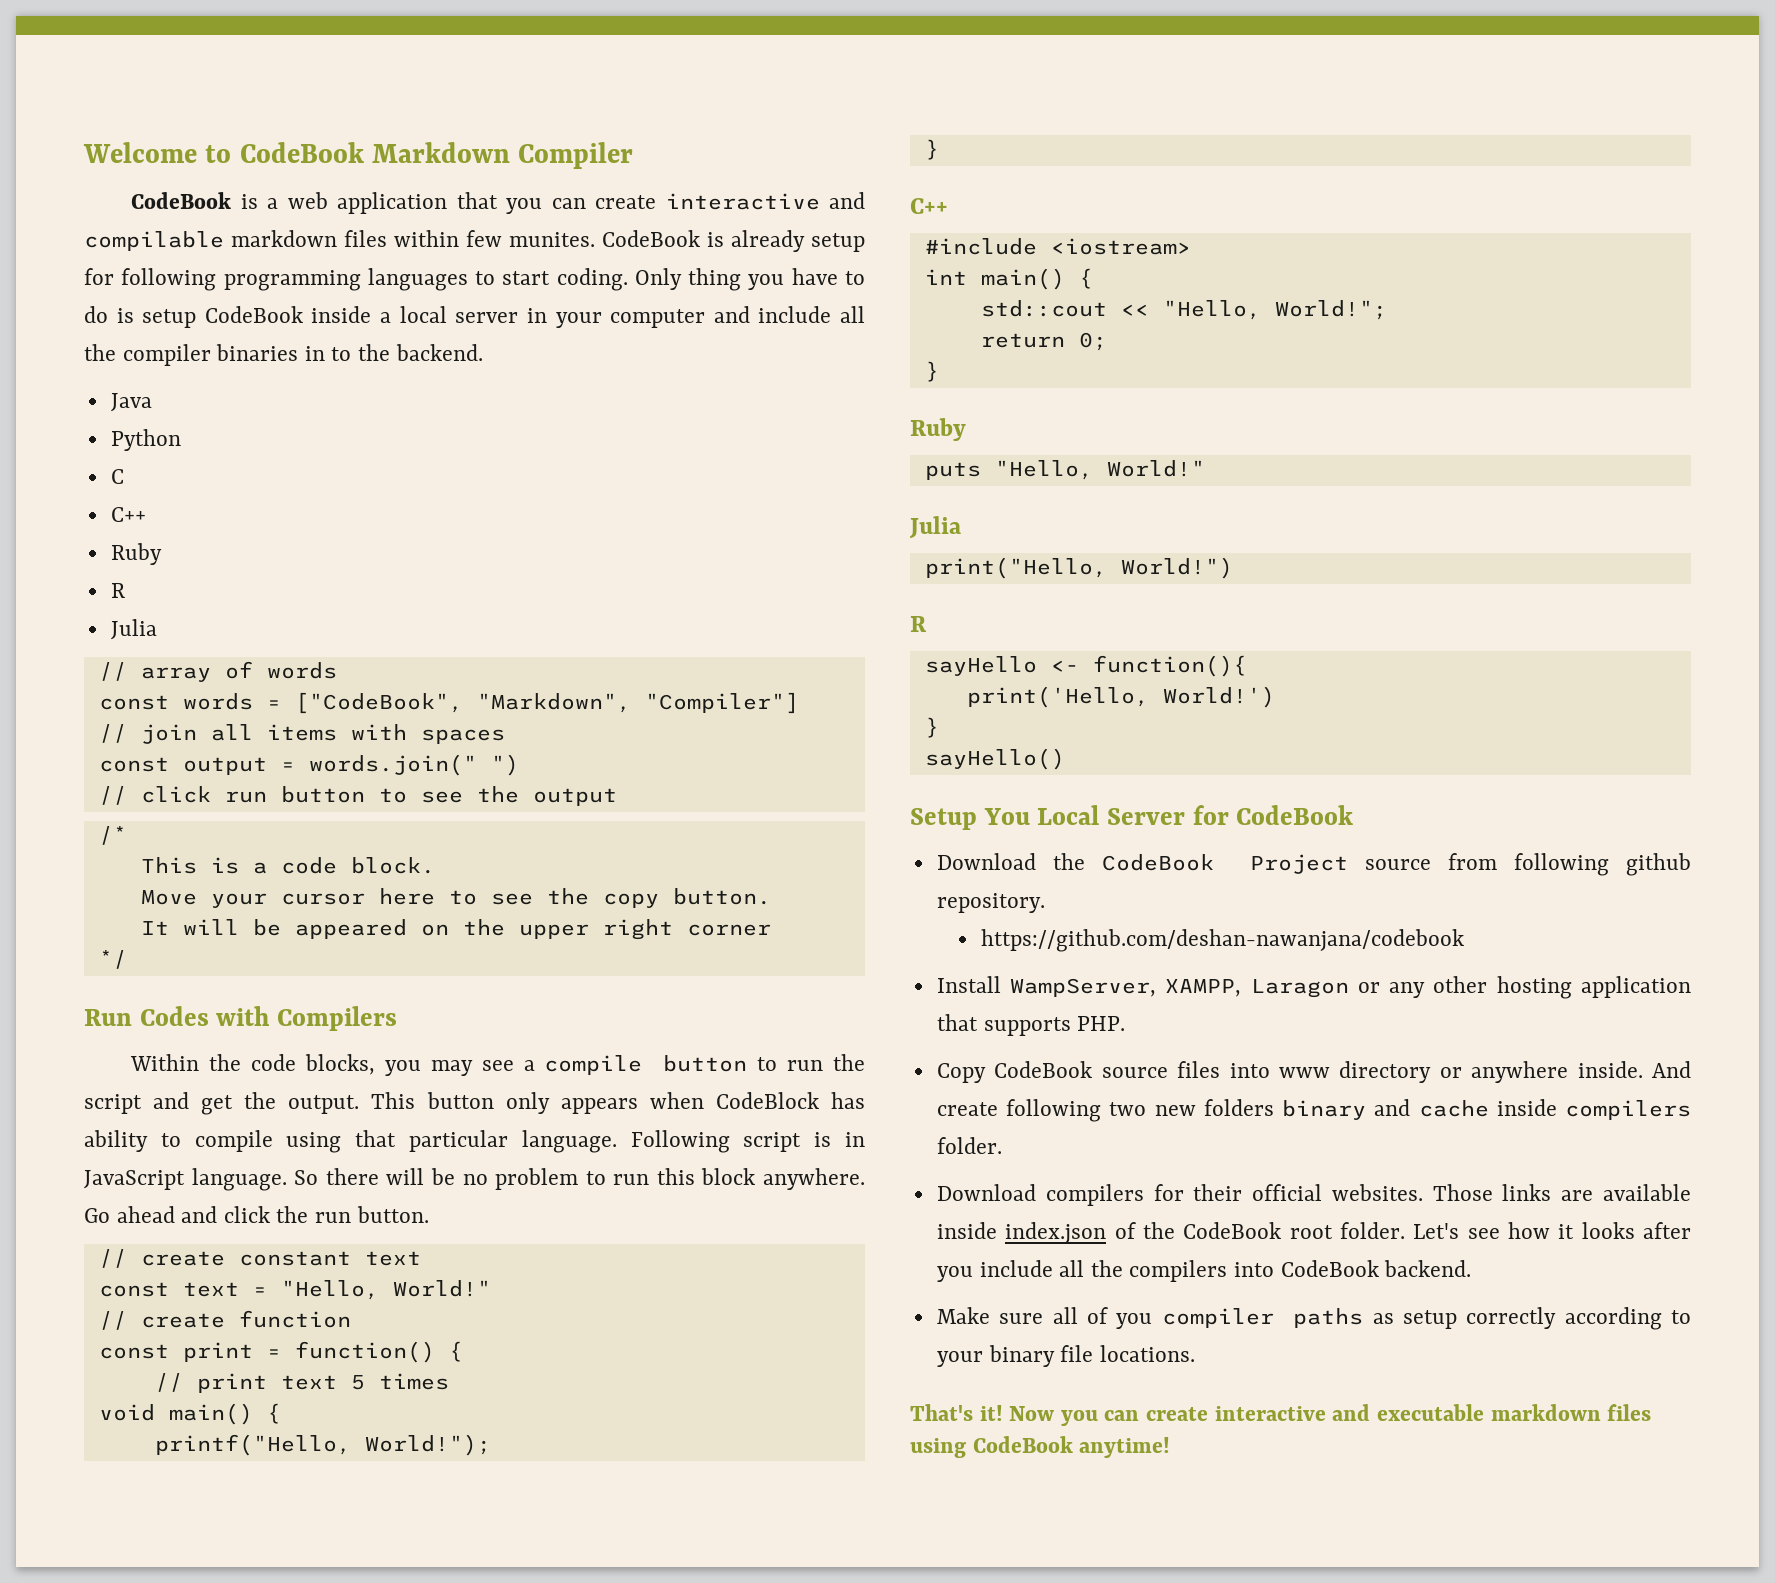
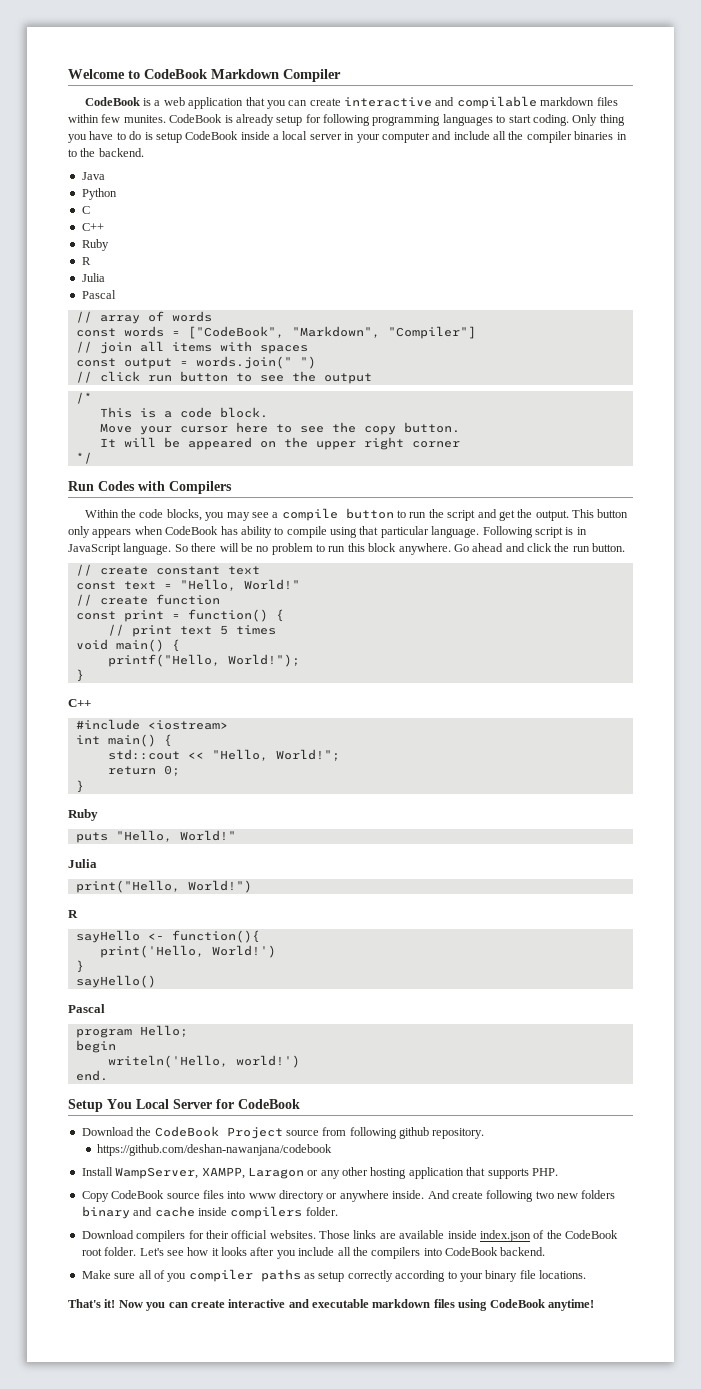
(157, 629) none -> [81,290,116,299] // Pascal
[715,1092,819,1109] CodeBlock -> [165,526,219,535] CodeBook
(1065, 759) none -> [68,1004,105,1013] [75,1025,188,1038] [75,1040,116,1053] [107,1055,300,1068] [75,1070,108,1081] // Pascal // program Hello; // begin // writeln('Hello, world!') // end.

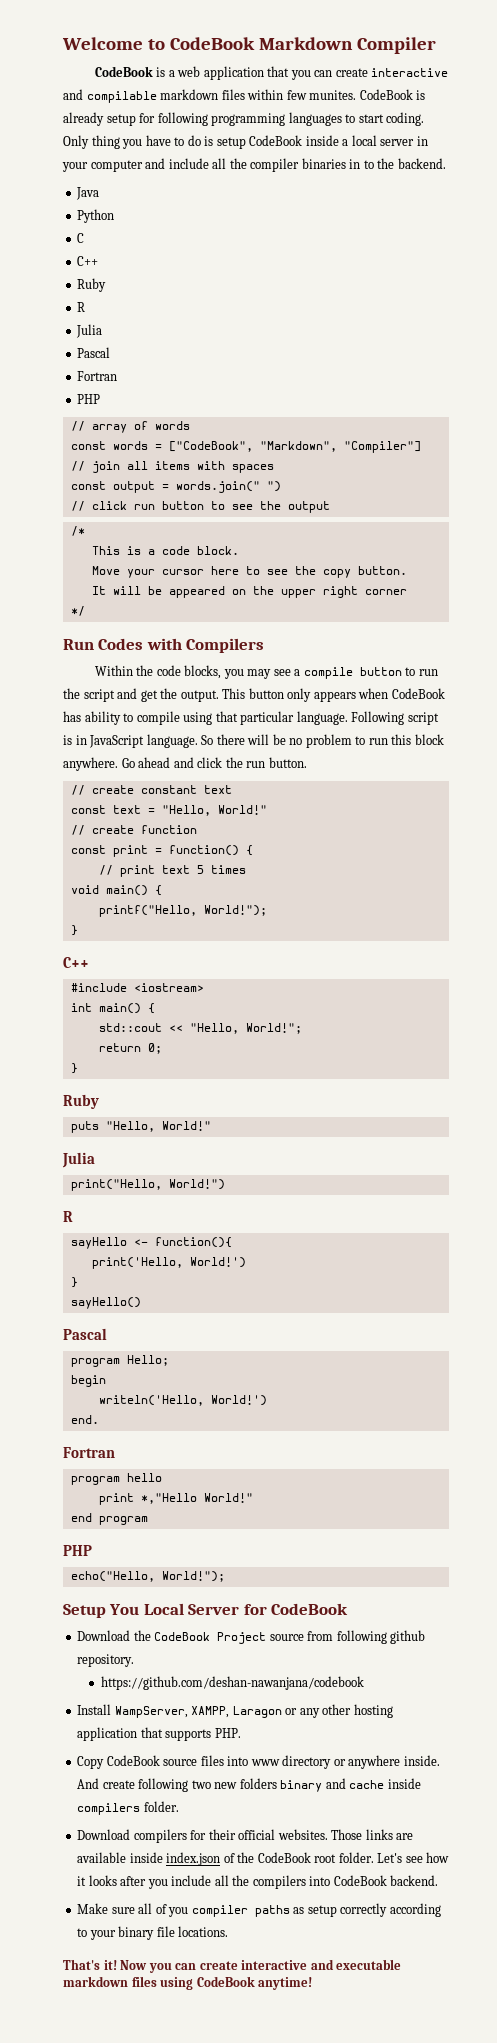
(116, 294) none -> [77,371,118,381] [77,394,101,404] // Fortran // PHP
[235,1055,300,1068] world!') -> [210,1395,267,1406] World!')
(108, 1075) none -> [63,1447,115,1458] [70,1473,162,1485] [98,1493,253,1505] [70,1513,148,1525] [63,1545,92,1556] [70,1571,225,1582] // Fortran // program hello // print *,"Hello World!" // end program // PHP // echo("Hello, World!");

